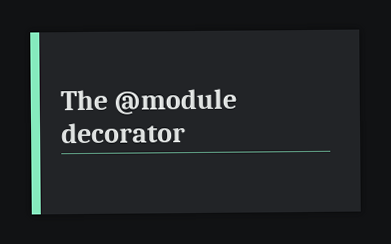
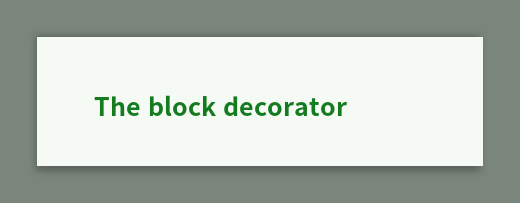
[114,88,238,115] @module -> [147,95,216,116] block

